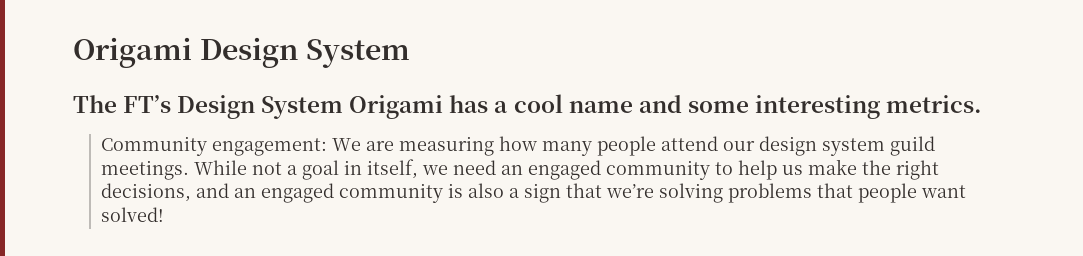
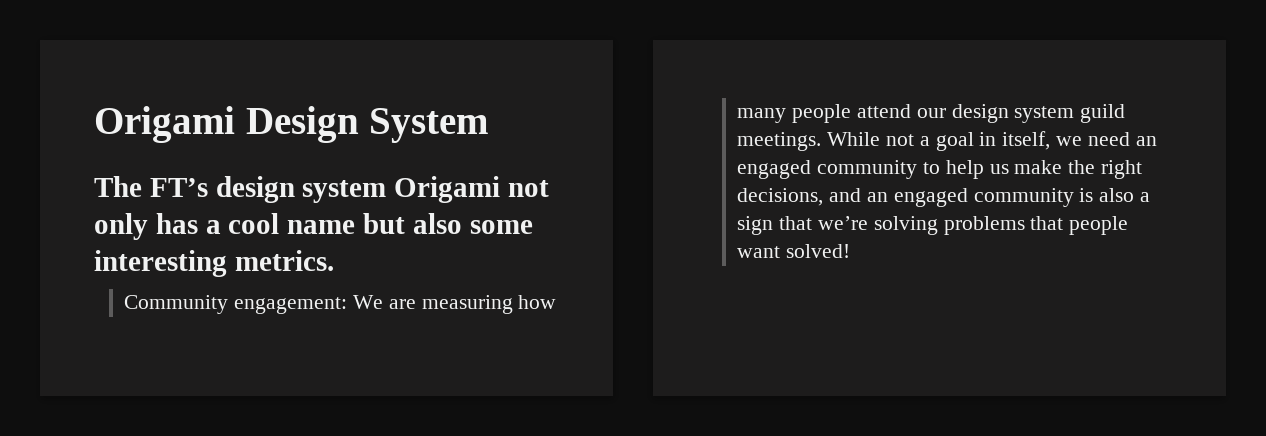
[177,95,444,119] Design System Origami -> [215,176,550,203] [94,213,148,240] design system Origami not only
[638,95,682,113] and -> [363,213,462,234] but also

